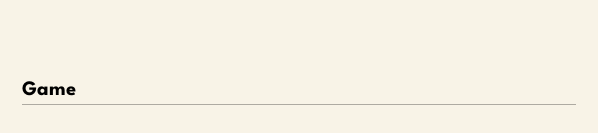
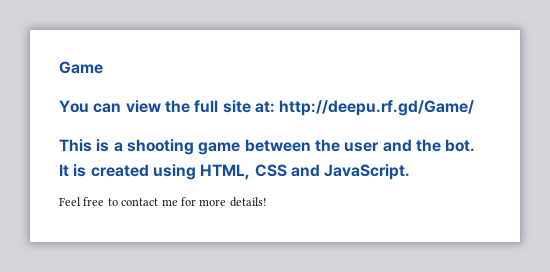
(76, 88) none -> [59,100,475,116] [59,139,476,155] [59,164,411,180] [59,197,267,207] // You can view the full site at: http://deepu.rf.gd/Game/ // This is a shooting game between the user and the bot. // It is created using HTML, CSS and JavaScript. // Feel free to contact me for more details!

